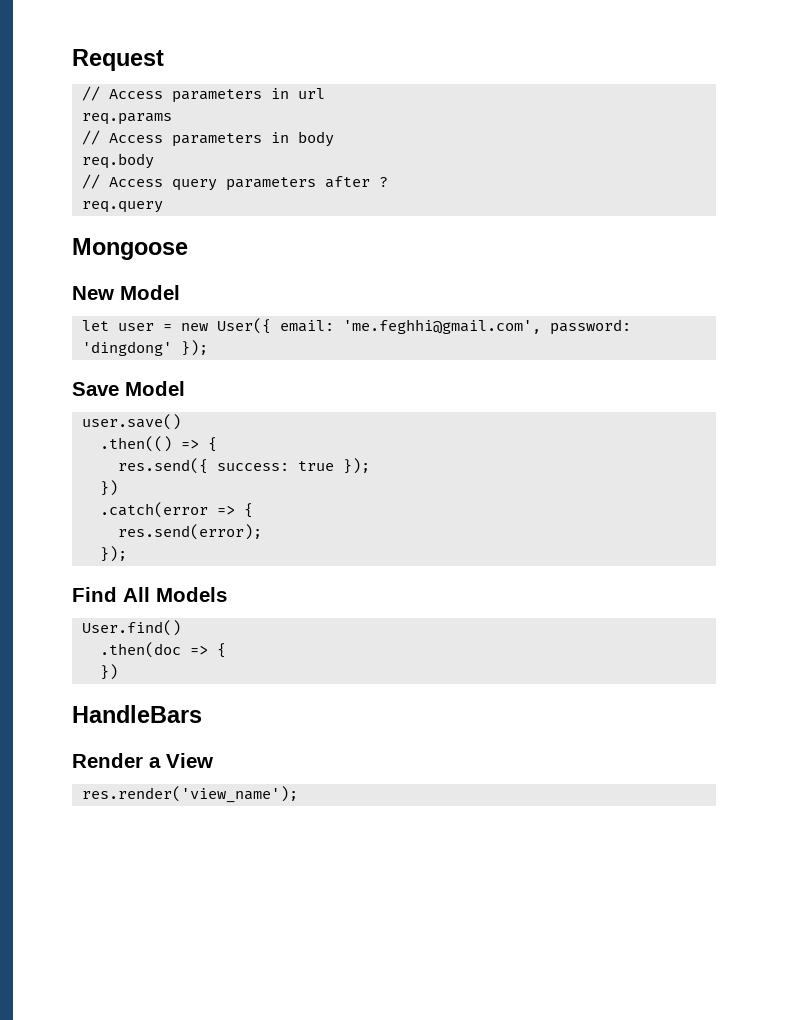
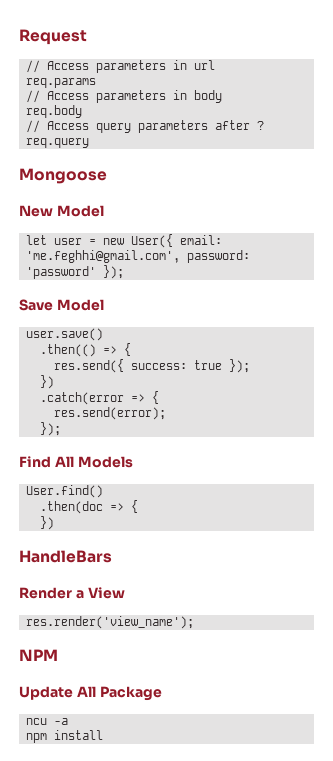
[81,341,172,356] 'dingdong' -> [25,266,96,279] 'password'
(298, 794) none -> [19,649,58,661] [19,686,162,701] [25,718,68,725] [25,730,103,743] // NPM // Update All Package // ncu -a // npm install

